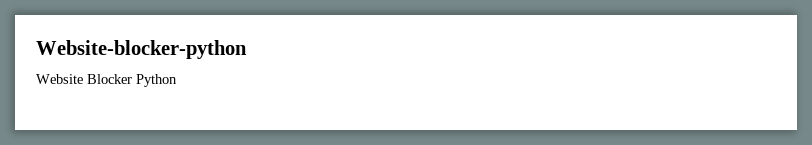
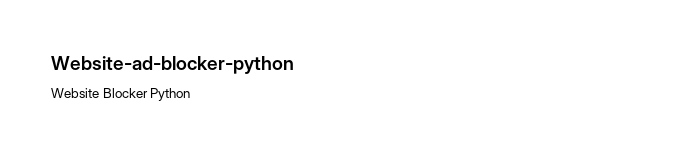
[36,40,247,59] Website-blocker-python -> [51,56,294,74] Website-ad-blocker-python

